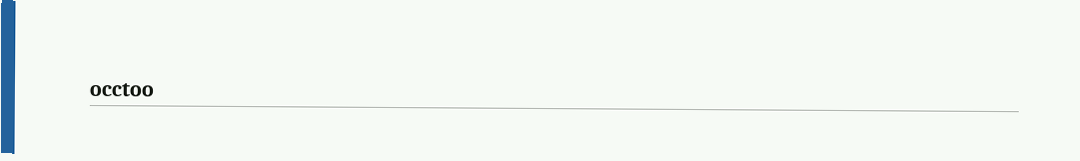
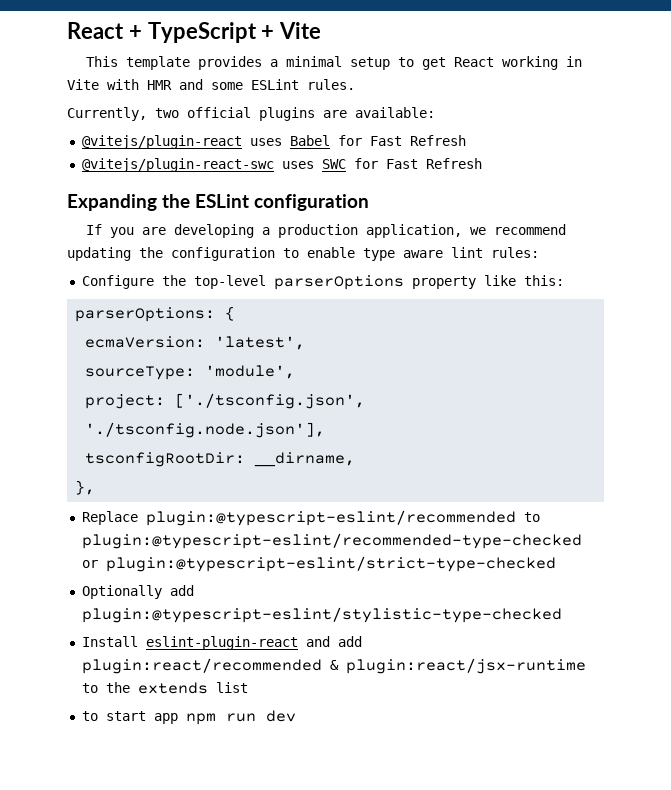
[89,83,154,97] occtoo -> [67,22,322,43] [86,56,583,70] [67,79,355,90] [67,107,435,121] [81,135,466,149] [81,158,482,172] [67,194,369,211] [86,224,567,238] [67,247,539,261] [81,275,564,290] [75,306,236,322] [85,336,306,350] [85,365,296,380] [85,393,366,409] [85,422,326,438] [85,452,356,467] [75,480,96,495] [81,510,540,526] [81,533,582,549] [81,556,556,572] [81,585,194,599] [81,607,562,623] [81,636,362,650] [81,658,586,674] [81,682,248,694] [81,710,296,725] React + TypeScript + Vite // This template provides a minimal setup to get React working in Vite with HMR and some ESLint rules. // Currently, two official plugins are available: // @vitejs/plugin-react uses Babel for Fast Refresh // @vitejs/plugin-react-swc uses SWC for Fast Refresh // Expanding the ESLint configuration // If you are developing a production application, we recommend updating the configuration to enable type aware lint rules: // Configure the top-level parserOptions property like this: // parserOptions: { // ecmaVersion: 'latest', // sourceType: 'module', // project: ['./tsconfig.json', './tsconfig.node.json'], // tsconfigRootDir: __dirname, // }, // Replace plugin:@typescript-eslint/recommended to plugin:@typescript-eslint/recommended-type-checked or plugin:@typescript-eslint/strict-type-checked // Optionally add plugin:@typescript-eslint/stylistic-type-checked // Install eslint-plugin-react and add plugin:react/recommended & plugin:react/jsx-runtime to the extends list // to start app npm run dev

